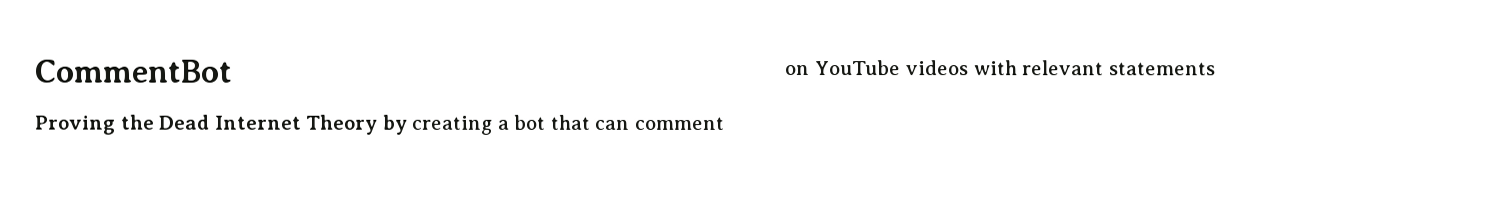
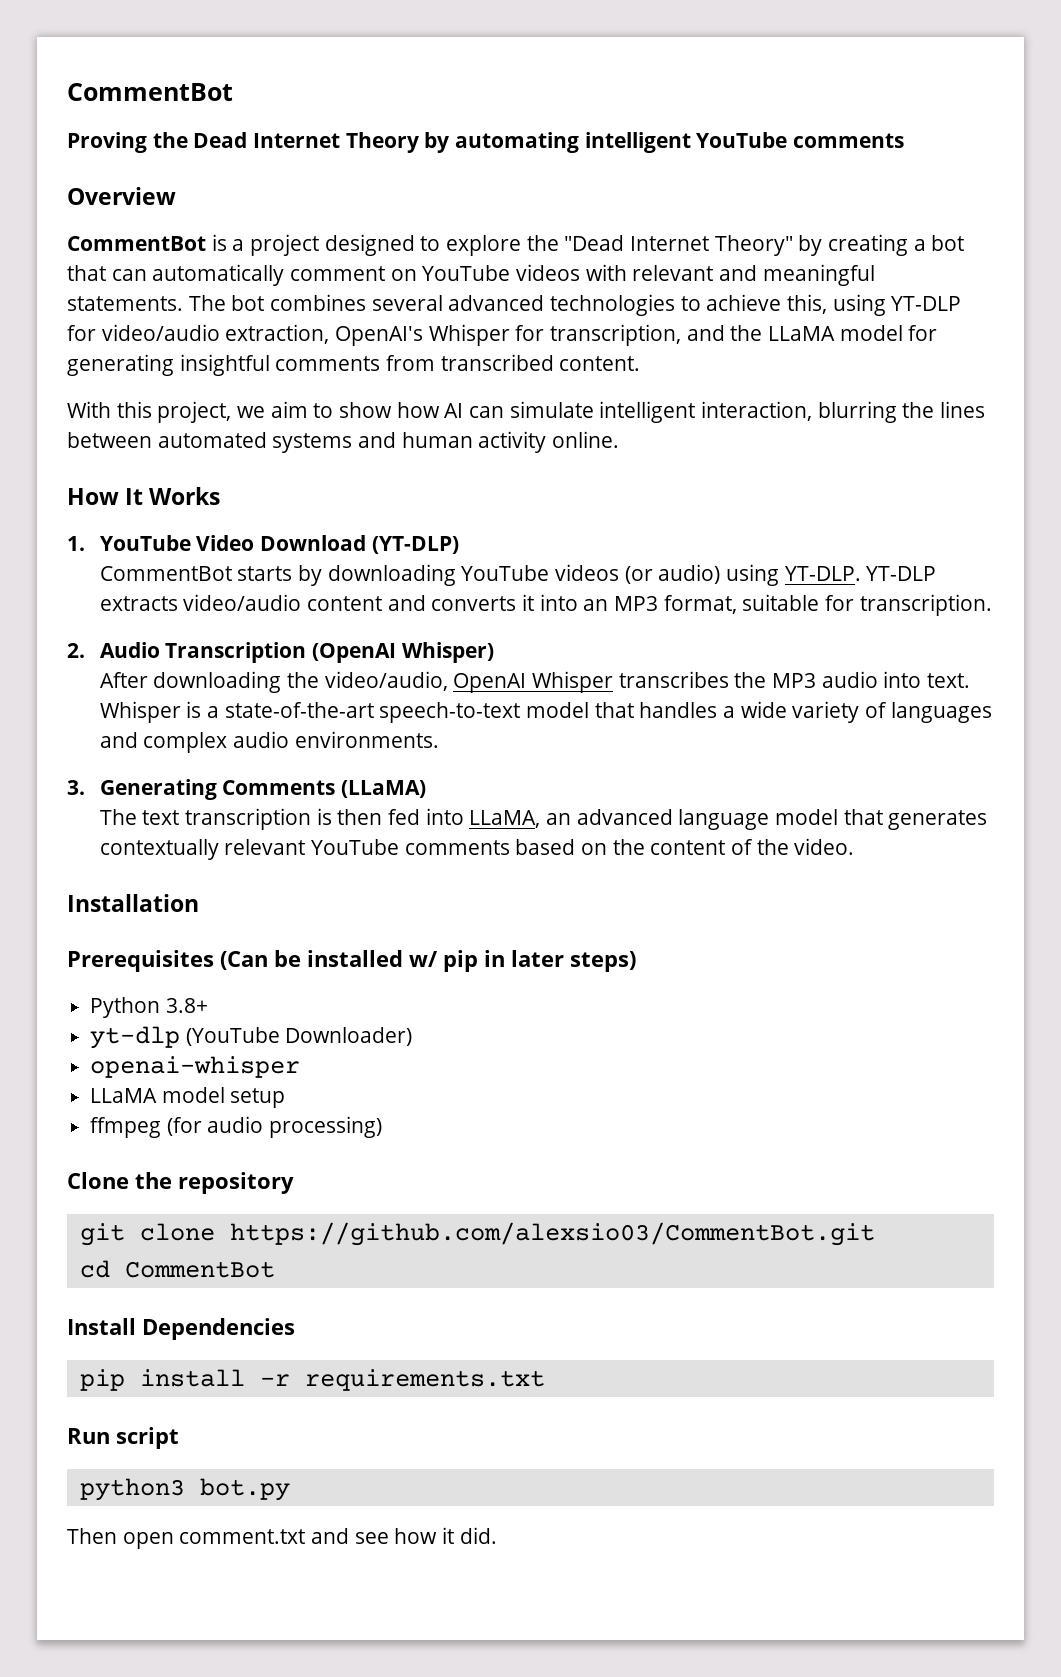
(407, 124) none -> [455,132,904,153] [67,187,176,205] [67,234,823,256] automating intelligent YouTube comments // Overview // CommentBot is a project designed to explore the "Dead Internet Theory" by
(630, 124) none -> [152,264,285,286] automatically
[1108,62,1216,76] statements -> [718,264,875,286] [67,294,962,316] [67,324,938,346] [67,354,641,376] [67,401,986,423] [67,431,620,453] [67,487,221,505] [67,535,459,554] [99,564,937,586] [99,594,992,616] [67,642,494,663] [99,671,971,693] [99,701,992,723] [99,731,439,753] [67,779,427,800] [99,808,988,830] [99,838,855,860] [67,894,199,912] [67,950,636,972] [90,997,208,1018] [90,1026,413,1049] [90,1056,301,1078] [90,1087,286,1108] [90,1116,383,1138] [67,1172,294,1194] [79,1222,875,1246] [79,1260,275,1278] [67,1318,295,1340] [79,1369,545,1391] [67,1427,179,1449] [79,1478,290,1501] [67,1527,497,1549] and meaningful statements. The bot combines several advanced technologies to achieve this, using YT-DLP for video/audio extraction, OpenAI's Whisper for transcription, and the LLaMA model for generating insightful comments from transcribed content. // With this project, we aim to show how AI can simulate intelligent interaction, blurring the lines between automated systems and human activity online. // How It Works // 1. YouTube Video Download (YT-DLP) // CommentBot starts by downloading YouTube videos (or audio) using YT-DLP. YT-DLP extracts video/audio content and converts it into an MP3 format, suitable for transcription. // 2. Audio Transcription (OpenAI Whisper) // After downloading the video/audio, OpenAI Whisper transcribes the MP3 audio into text. Whisper is a state-of-the-art speech-to-text model that handles a wide variety of languages and complex audio environments. // 3. Generating Comments (LLaMA) // The text transcription is then fed into LLaMA, an advanced language model that generates contextually relevant YouTube comments based on the content of the video. // Installation // Prerequisites (Can be installed w/ pip in later steps) // Python 3.8+ // yt-dlp (YouTube Downloader) // openai-whisper // LLaMA model setup // ffmpeg (for audio processing) // Clone the repository // git clone https://github.com/alexsio03/CommentBot.git // cd CommentBot // Install Dependencies // pip install -r requirements.txt // Run script // python3 bot.py // Then open comment.txt and see how it did.

